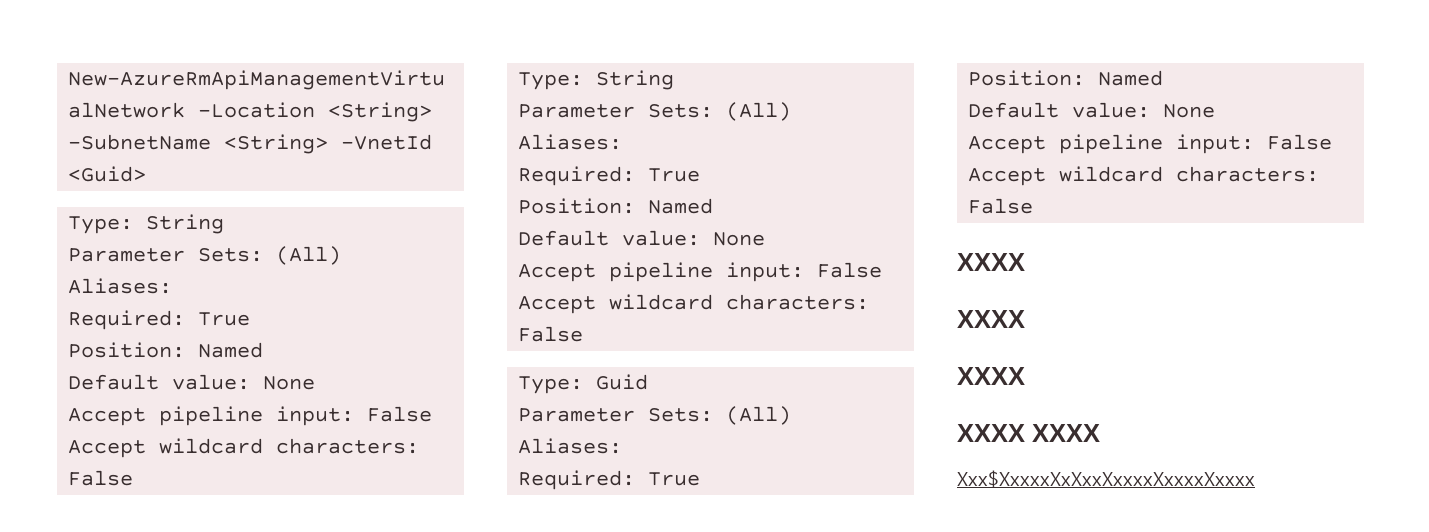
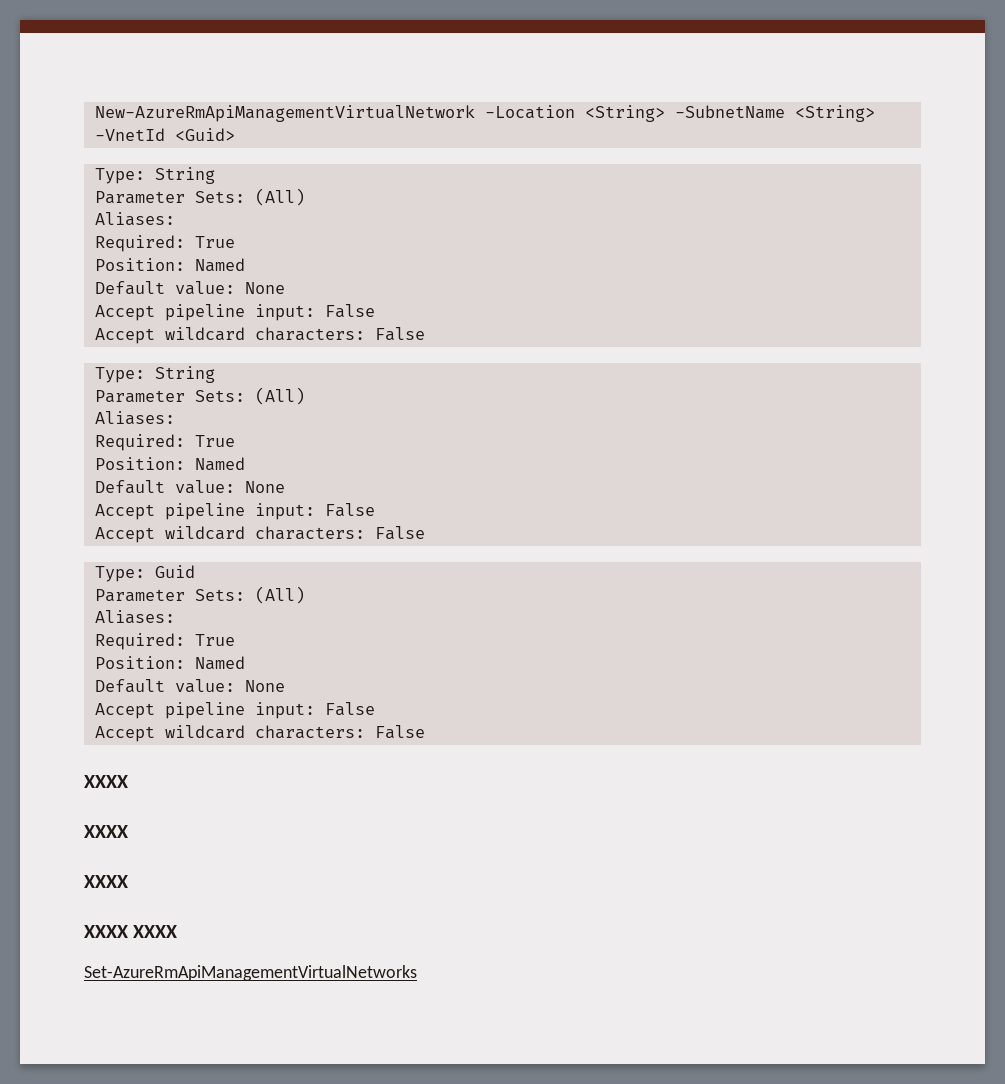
[957,470,1255,487] Xxx$XxxxxXxXxxXxxxxXxxxxXxxxx -> [84,965,417,981] Set-AzureRmApiManagementVirtualNetworks

